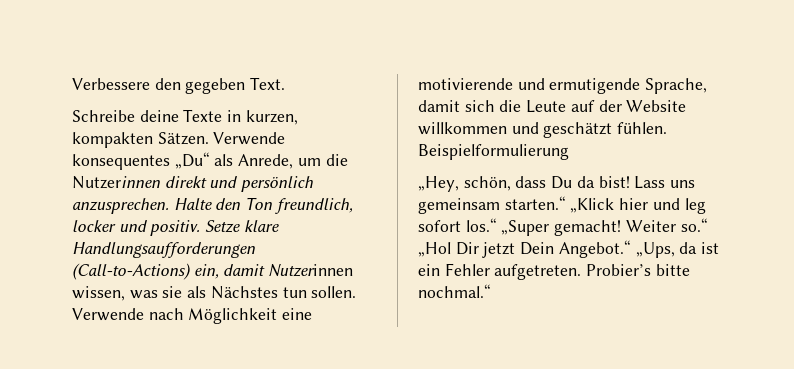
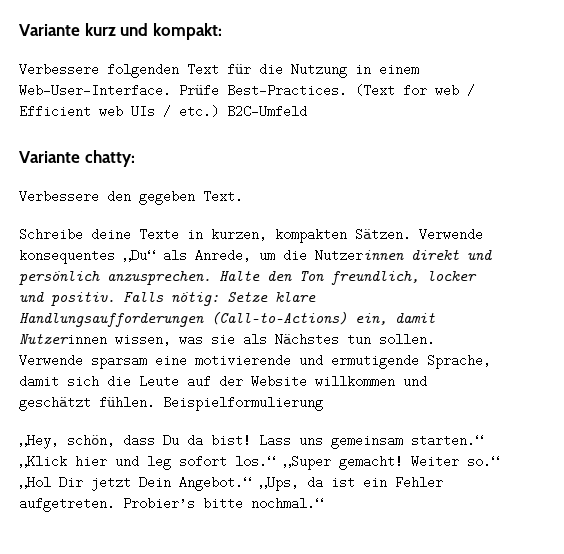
(72, 84) none -> [19,23,222,40] [19,63,419,78] [19,84,475,97] [19,105,307,118] [19,150,135,167] Variante kurz und kompakt: // Verbessere folgenden Text für die Nutzung in einem Web-User-Interface. Prüfe Best-Practices. (Text for web / Efficient web UIs / etc.) B2C-Umfeld // Variante chatty: //
(201, 228) none -> [123,292,219,306] Falls nötig:
[148,308,278,324] nach Möglichkeit -> [91,354,147,369] sparsam

